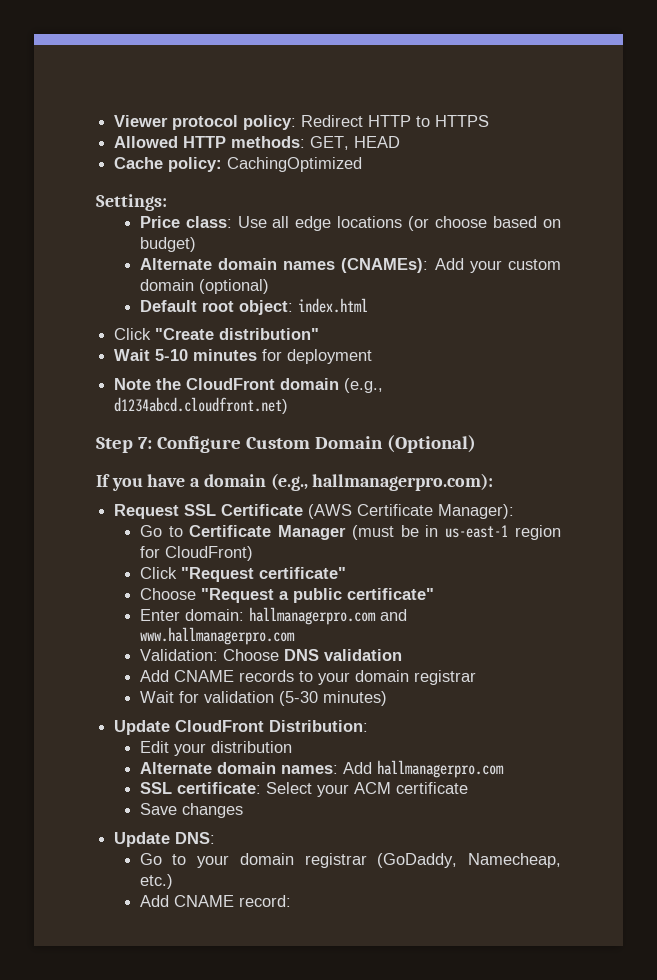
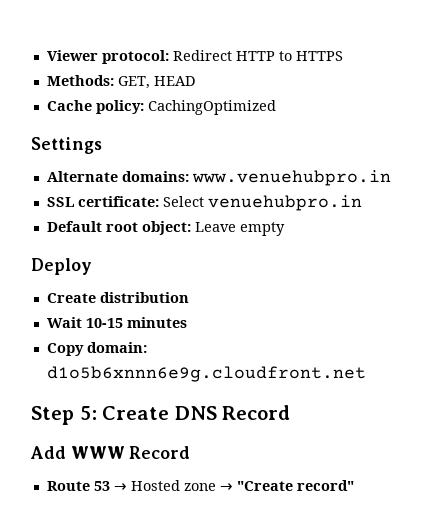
[172,115,297,130] protocol policy: -> [101,50,169,64] protocol:
[114,136,306,148] Allowed HTTP methods: -> [46,75,114,86] Methods:
[96,194,167,211] [139,216,561,231] [139,237,196,252] [139,258,561,273] [139,279,269,294] [139,298,368,315] [114,328,320,340] [114,349,189,361] Settings: // Price class: Use all edge locations (or choose based on budget) // Alternate domain names (CNAMEs): Add your custom domain (optional) // Default root object: index.html // Click "Create distribution" // Wait 5-10 -> [31,137,102,154] [46,170,391,186] [46,195,362,211] [46,221,285,236] [31,258,92,275] [46,292,189,303] [46,317,123,328] Settings // Alternate domains: www.venuehubpro.in // SSL certificate: Select venuehubpro.in // Default root object: Leave empty // Deploy // Create distribution // Wait 10-15
[262,349,373,364] [114,378,384,393] [114,397,289,414] [96,435,476,453] [96,473,494,491] [114,504,515,519] [139,525,561,540] [139,546,253,561] [139,567,346,582] [139,588,434,603] [139,607,407,625] [139,627,295,645] [139,649,402,661] [139,670,476,685] [139,691,387,706] [114,720,369,735] [139,741,292,756] [139,760,504,778] [139,782,468,797] [139,803,243,818] [114,832,216,847] [139,853,561,868] [139,874,173,889] [139,895,291,907] for deployment // Note the CloudFront domain (e.g., d1234abcd.cloudfront.net) // Step 7: Configure Custom Domain (Optional) // If you have a domain (e.g., hallmanagerpro.com): // Request SSL Certificate (AWS Certificate Manager): // Go to Certificate Manager (must be in us-east-1 region for CloudFront) // Click "Request certificate" // Choose "Request a public certificate" // Enter domain: hallmanagerpro.com and www.hallmanagerpro.com // Validation: Choose DNS validation // Add CNAME records to your domain registrar // Wait for validation (5-30 minutes) // Update CloudFront Distribution: // Edit your distribution // Alternate domain names: Add hallmanagerpro.com // SSL certificate: Select your ACM certificate // Save changes // Update DNS: // Go to your domain registrar (GoDaddy, Namecheap, etc.) // Add CNAME record: -> [46,342,147,356] [46,366,366,382] [31,405,291,425] [30,446,191,459] [46,480,354,491] // Copy domain: d1o5b6xnnn6e9g.cloudfront.net // Step 5: Create DNS Record // Add WWW Record // Route 53 → Hosted zone → "Create record"

